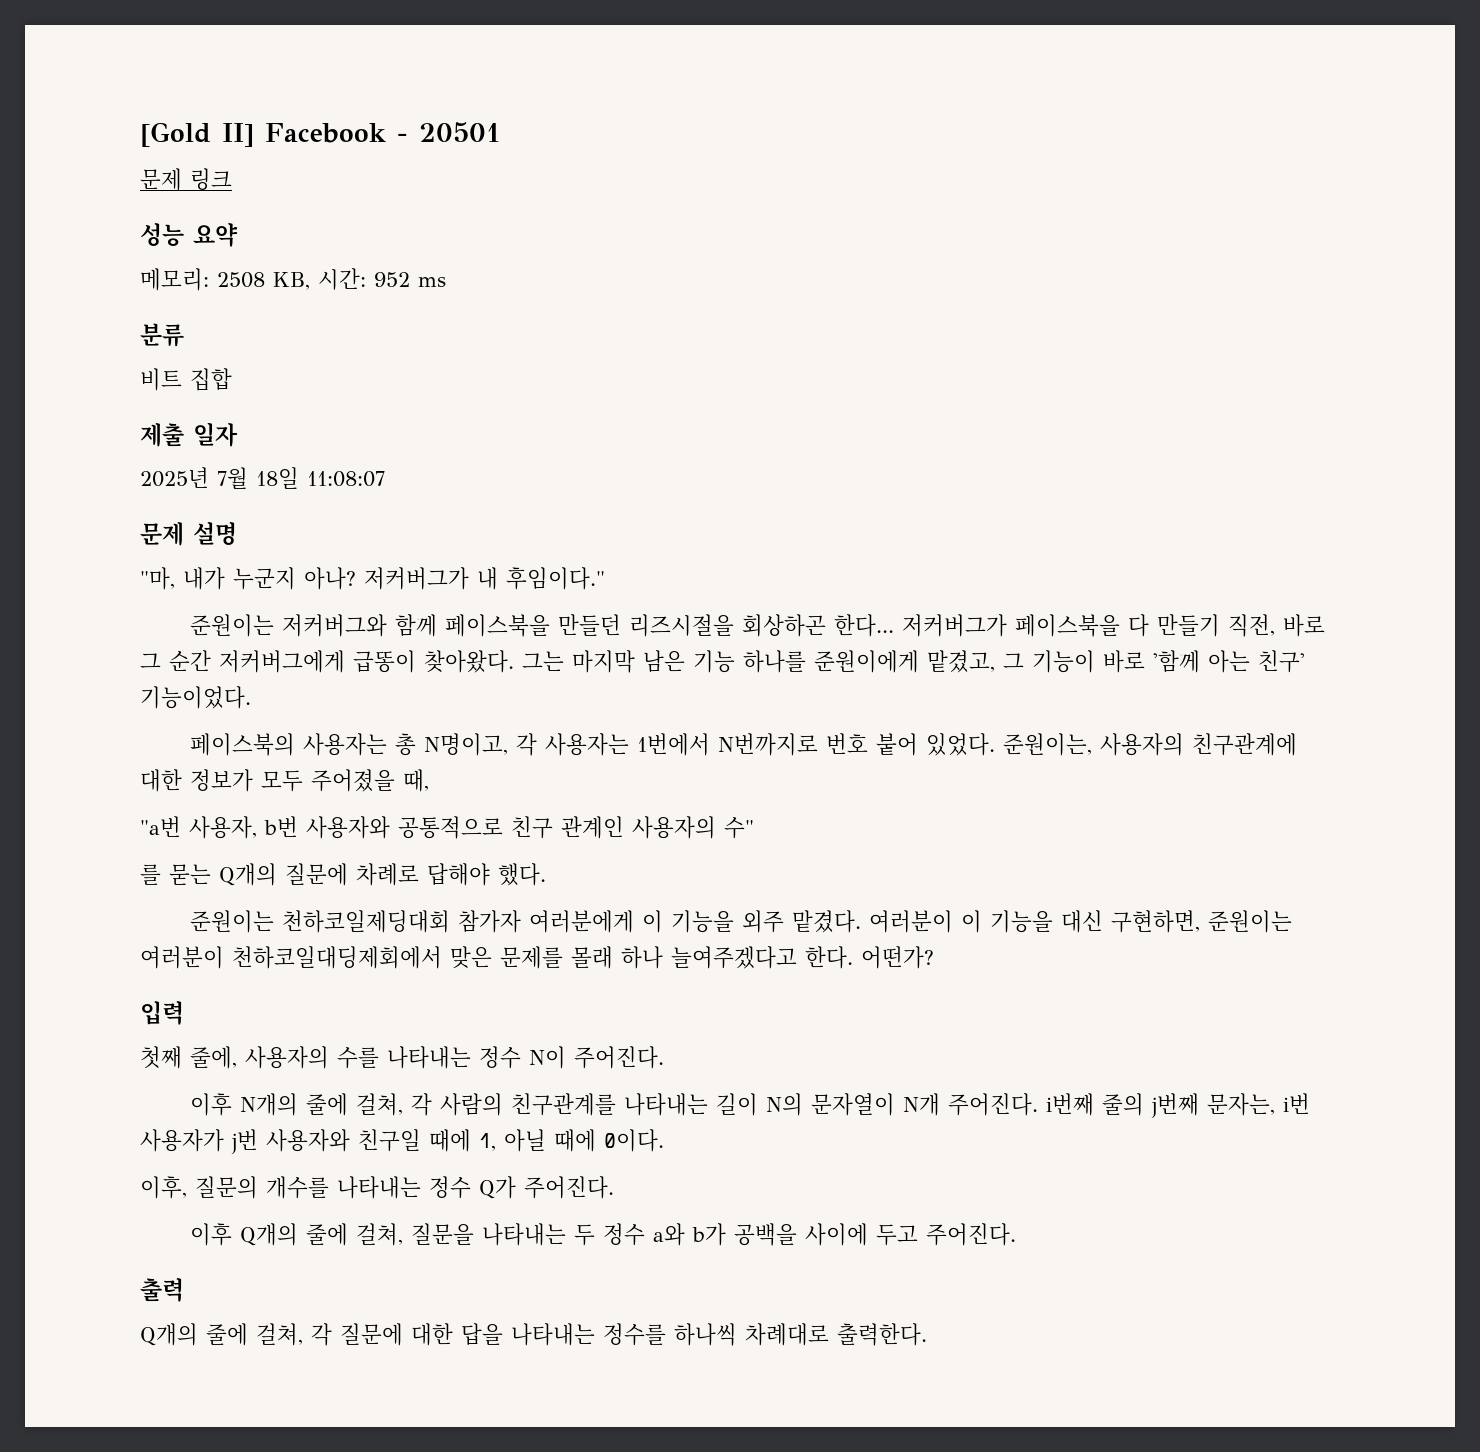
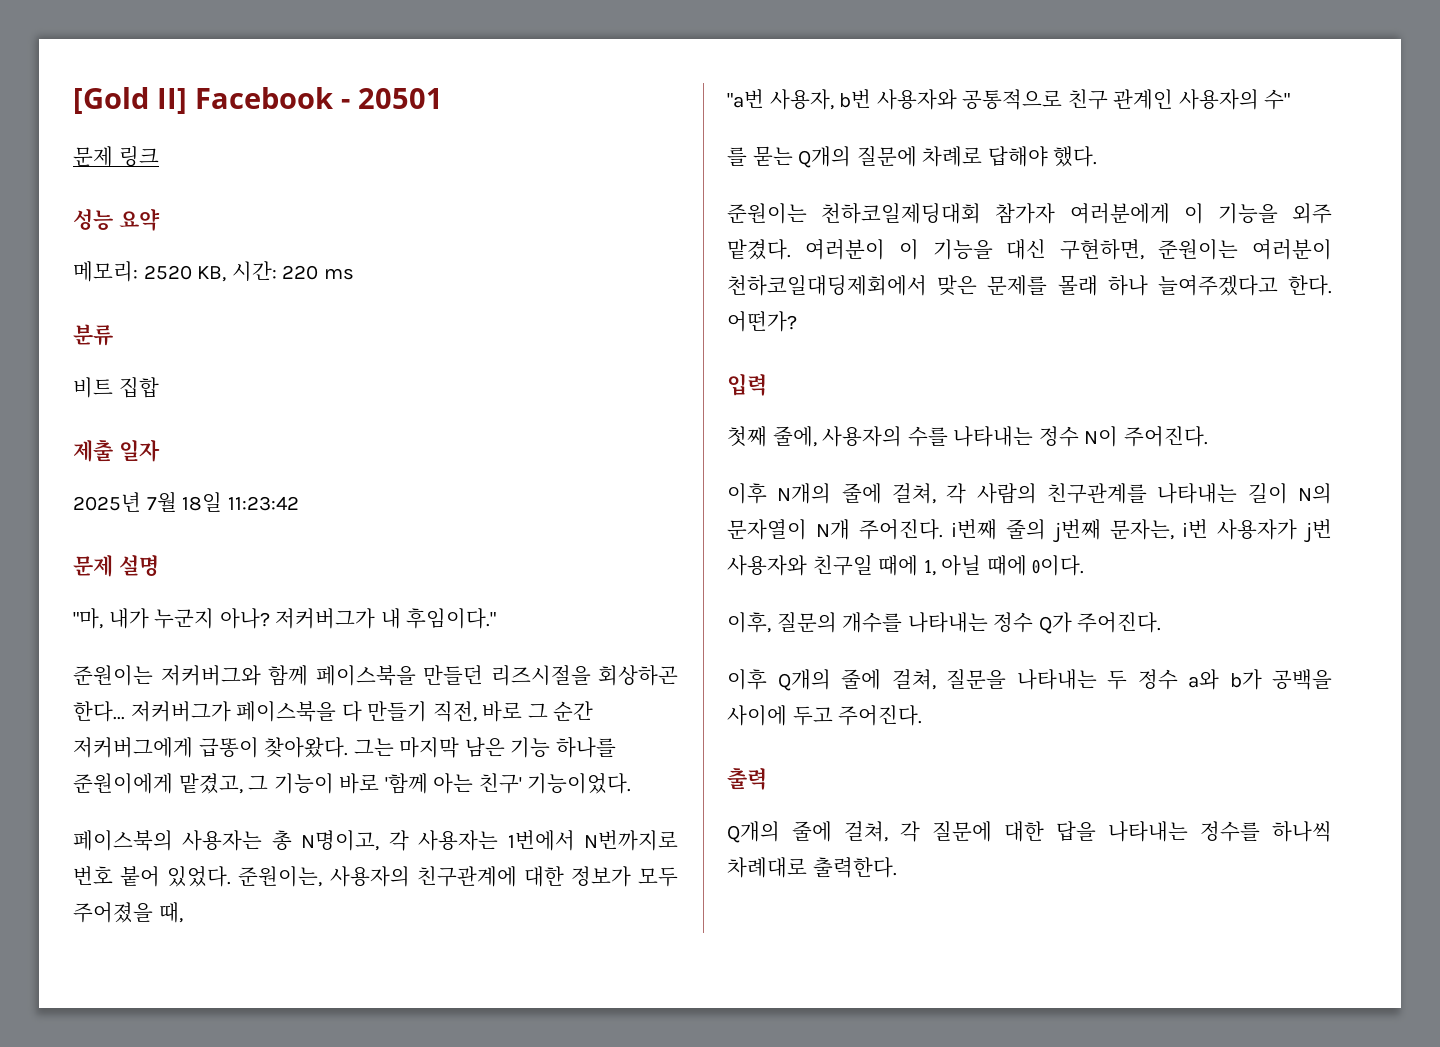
[217,272,265,288] 2508 -> [143,265,192,280] 2520
[374,272,410,287] 952 -> [282,265,319,280] 220
[307,471,385,487] 11:08:07 -> [227,496,299,511] 11:23:42

